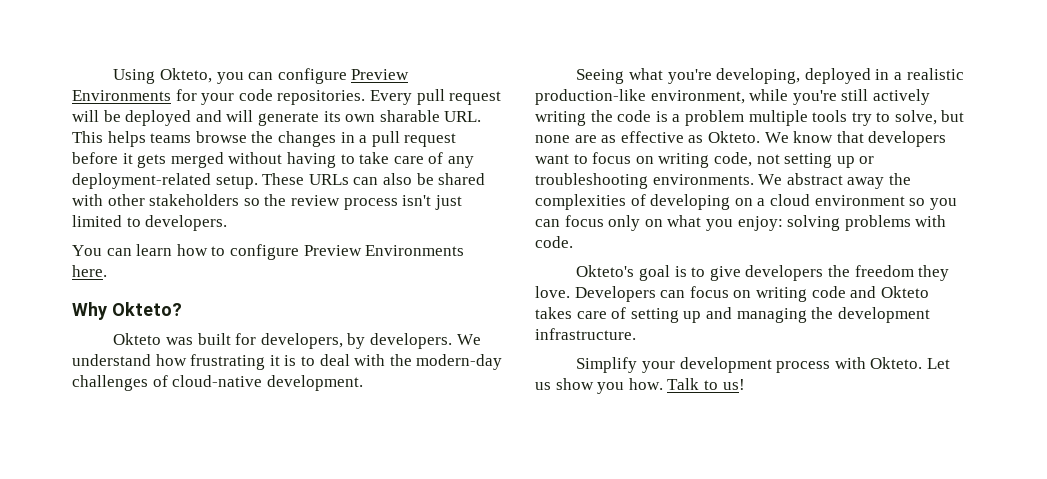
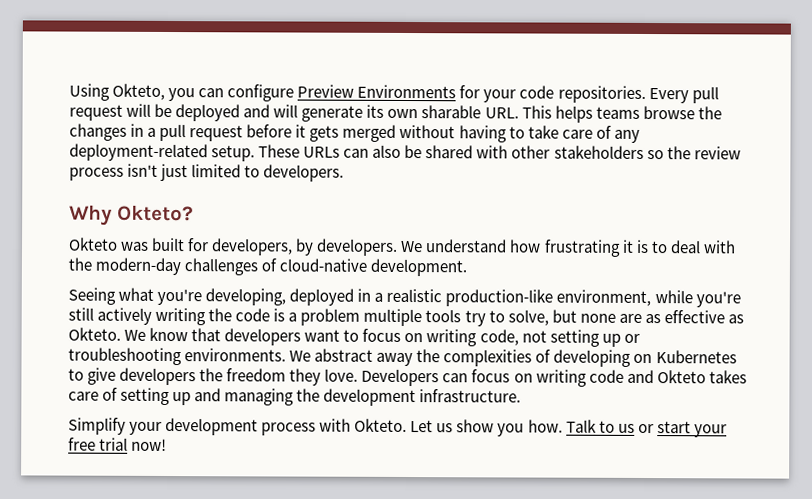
[72,244,465,260] [72,265,107,277] // You can learn how to configure Preview Environments here. -> (345, 173) none
[757,194,957,210] [535,215,947,231] [535,236,573,248] [576,265,687,281] a cloud environment so you can focus only on what you enjoy: solving problems with code. // Okteto's goal is -> [655,350,737,364] Kubernetes
[722,379,745,390] us! -> [617,421,727,438] [68,437,168,452] us or start your free trial now!

